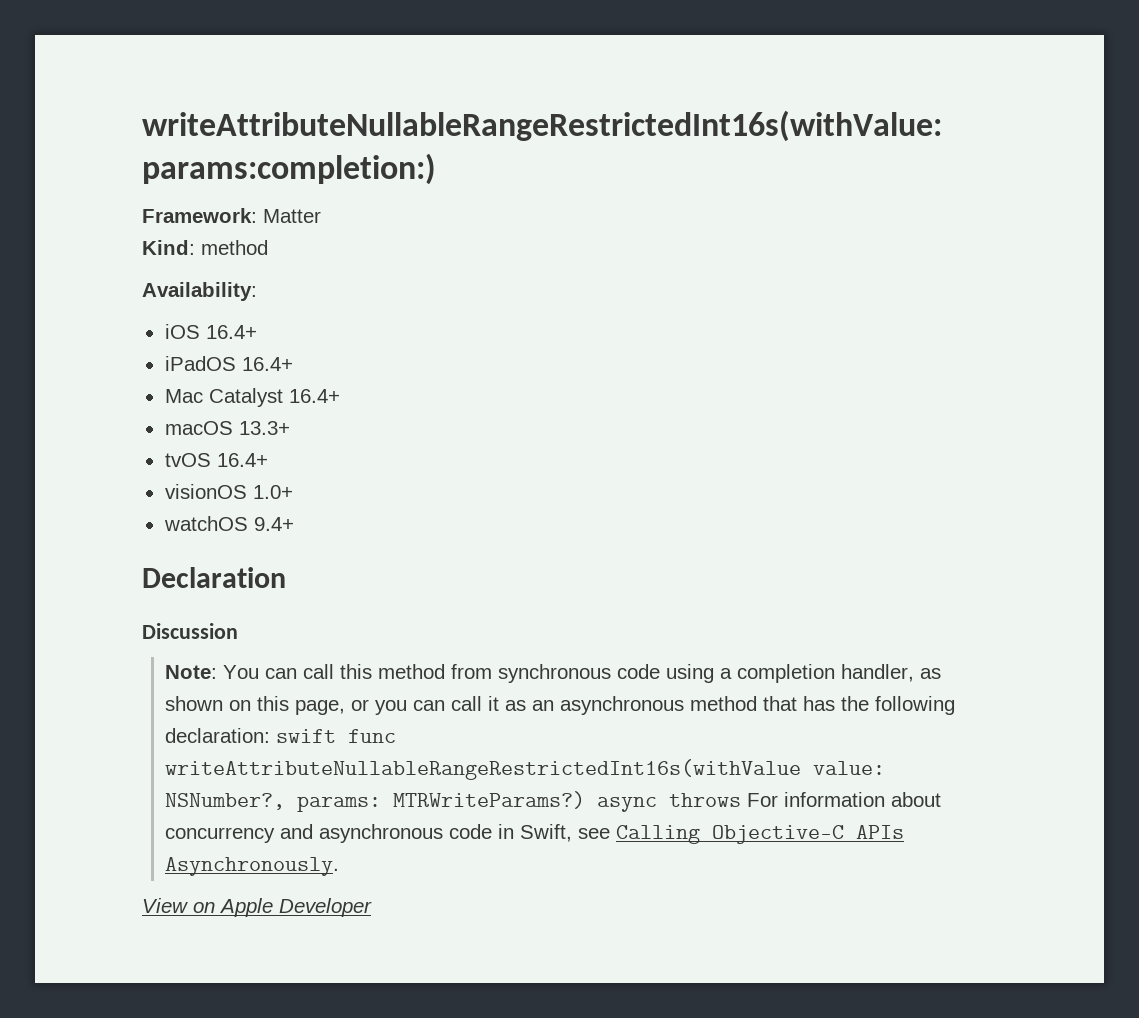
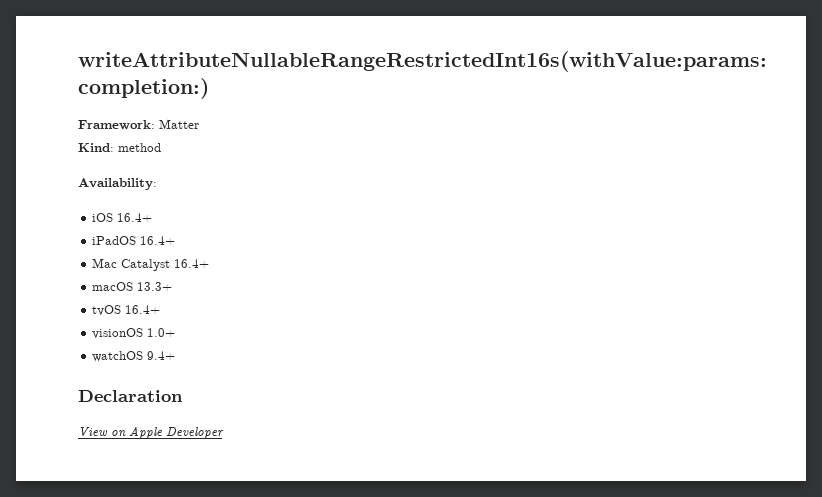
[142,623,238,639] [165,664,942,683] [165,696,956,715] [165,728,397,743] [165,759,886,780] [165,791,942,812] [165,824,905,844] [165,857,340,876] // Discussion // Note: You can call this method from synchronous code using a completion handler, as shown on this page, or you can call it as an asynchronous method that has the following declaration: swift func writeAttributeNullableRangeRestrictedInt16s(withValue value: NSNumber?, params: MTRWriteParams?) async throws For information about concurrency and asynchronous code in Swift, see Calling Objective-C APIs Asynchronously. -> (183, 396) none

